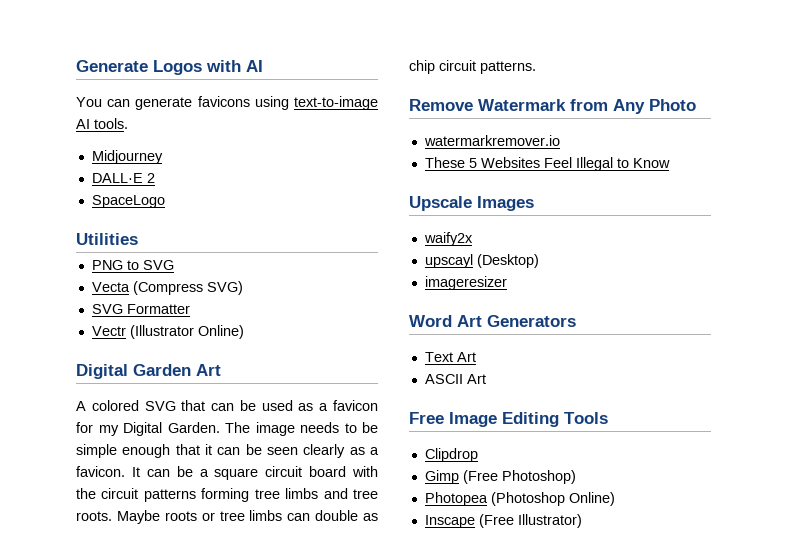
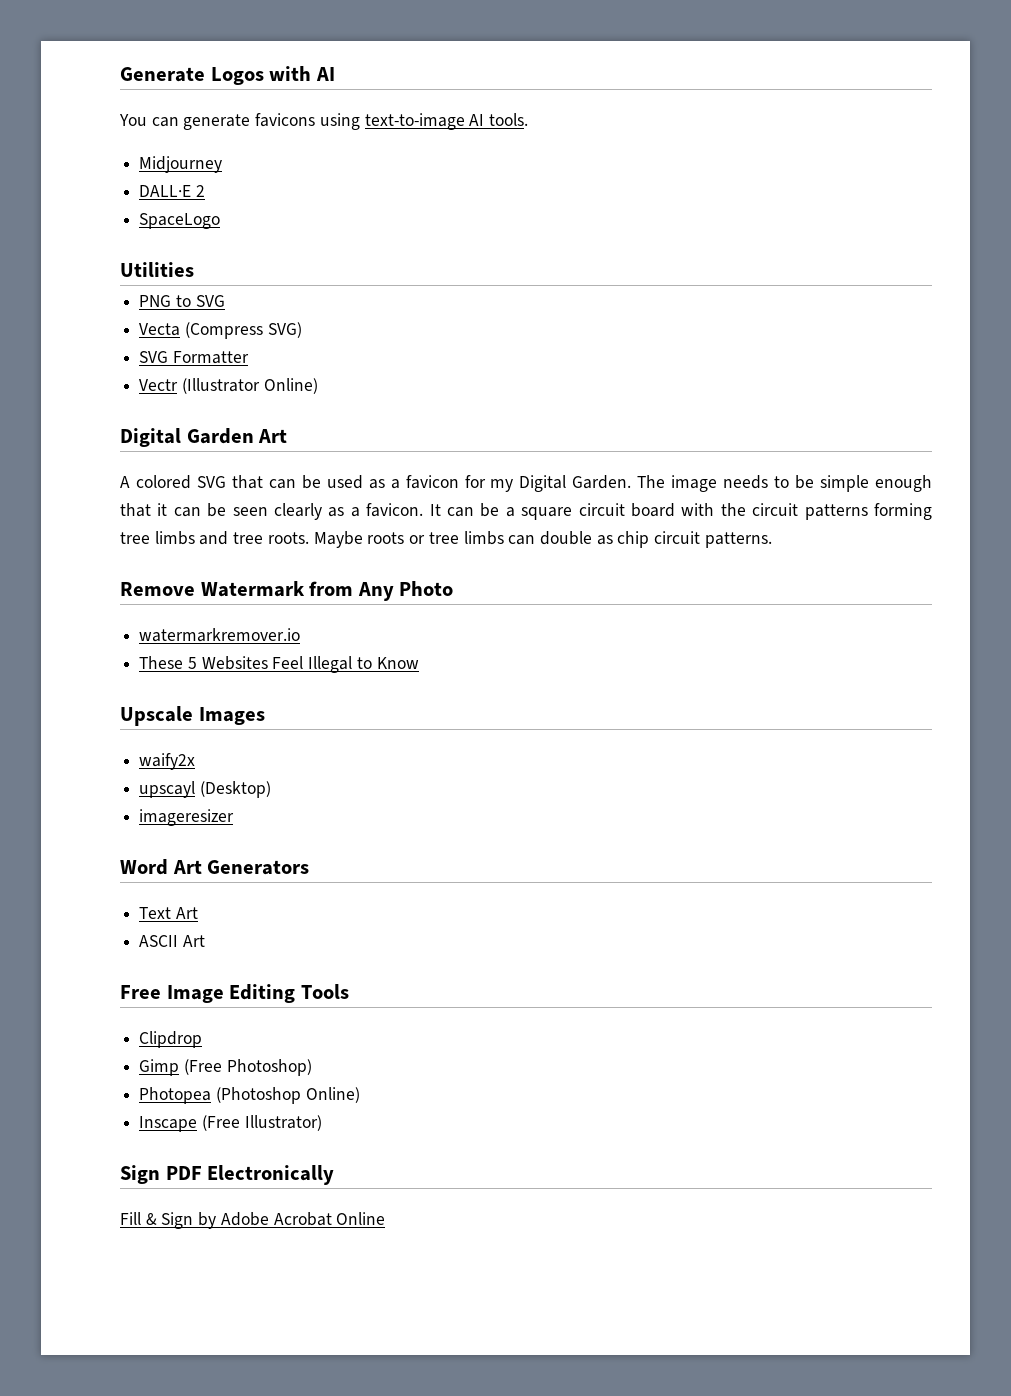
(582, 521) none -> [120,1165,335,1185] [120,1212,386,1229] // Sign PDF Electronically // Fill & Sign by Adobe Acrobat Online

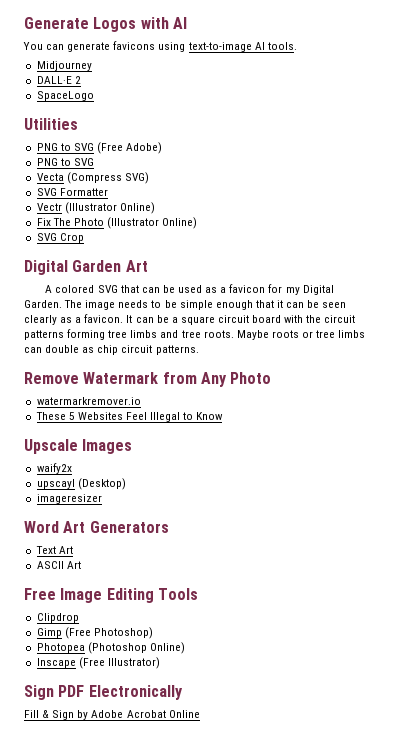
(194, 269) none -> [36,142,163,154] // PNG to SVG (Free Adobe)
(318, 386) none -> [36,217,198,229] [36,233,84,243] // Fix The Photo (Illustrator Online) // SVG Crop

